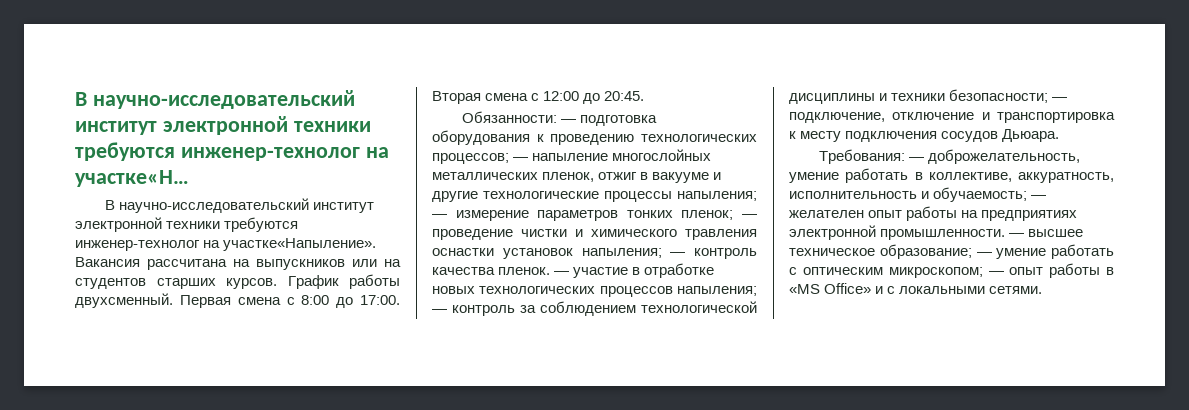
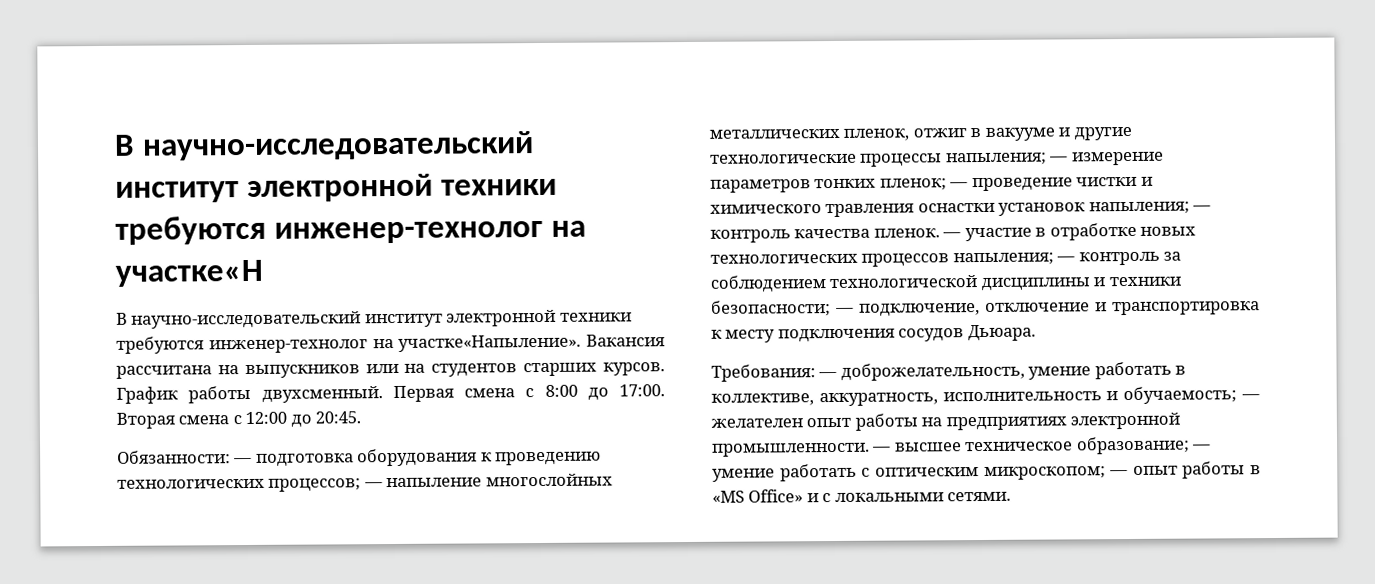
[75,90,355,109] [75,116,371,135] [75,142,389,161] [75,170,189,187] В научно-исследовательский институт электронной техники требуются инженер-технолог на участке«Н… -> [114,131,534,161] [115,173,557,203] [115,215,586,245] [115,259,263,287] В научно-исследовательский институт электронной техники требуются инженер-технолог на участке«Н

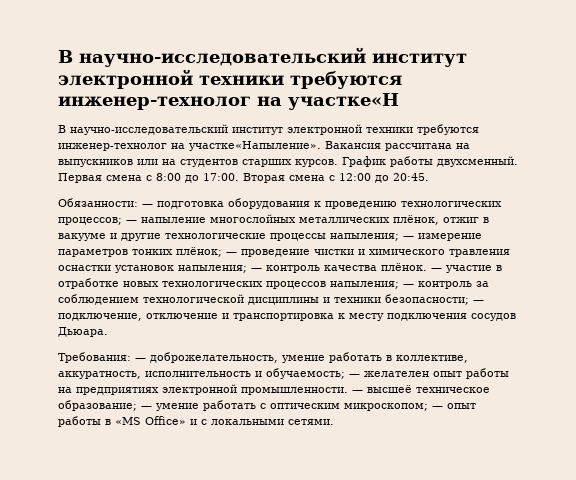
[843,128,910,141] пленок, -> [393,215,439,225] плёнок,
[879,178,947,191] пленок; -> [176,247,222,257] плёнок;
[873,228,940,238] пленок. -> [381,263,427,271] плёнок.
[894,442,962,452] высшее -> [367,385,412,393] высшеё

